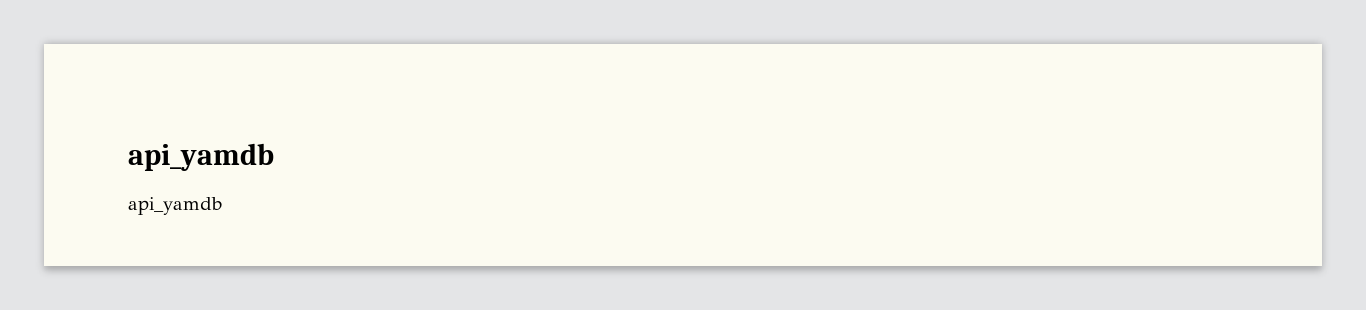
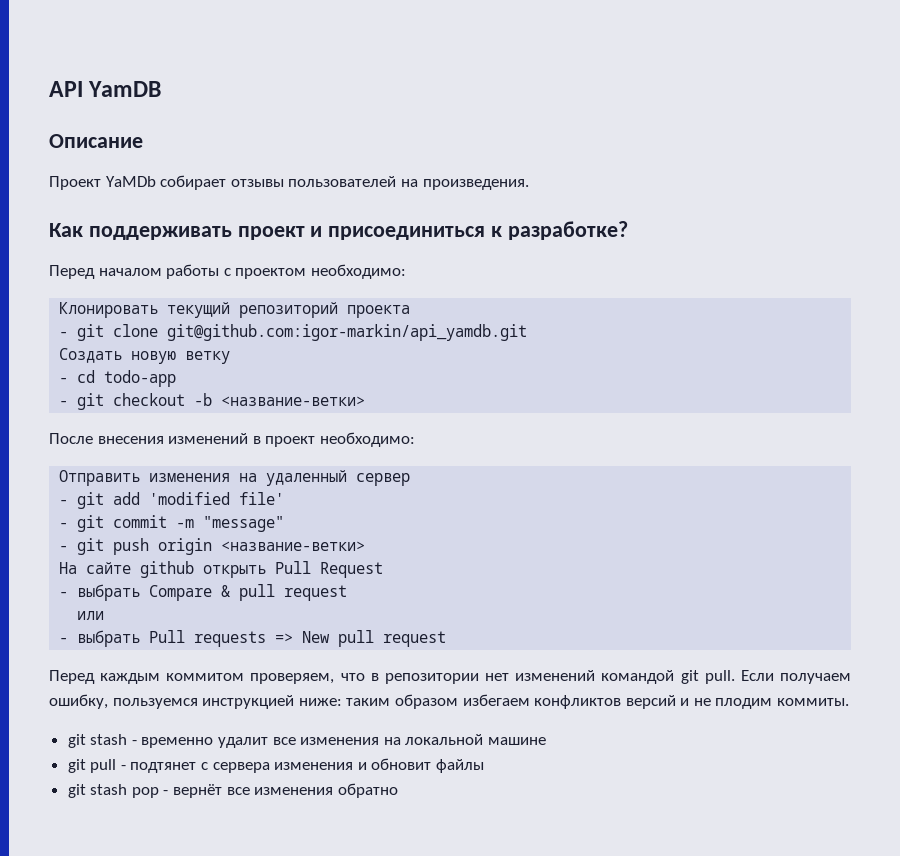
[128,143,274,171] [128,197,222,215] api_yamdb // api_yamdb -> [49,81,162,97] [49,134,143,148] [49,175,529,190] [49,221,628,240] [49,264,406,279] [59,302,411,318] [59,324,528,341] [59,348,231,364] [59,370,177,387] [59,393,366,410] [49,432,415,447] [59,470,411,486] [59,492,285,509] [59,515,285,532] [59,538,366,555] [59,561,384,578] [59,584,348,601] [77,611,105,620] [59,630,447,647] [49,670,851,684] [49,694,850,709] [67,734,547,748] [67,758,485,773] [67,783,398,798] API YamDB // Описание // Проект YaMDb собирает отзывы пользователей на произведения. // Как поддерживать проект и присоединиться к разработке? // Перед началом работы с проектом необходимо: // Клонировать текущий репозиторий проекта // - git clone git@github.com:igor-markin/api_yamdb.git // Создать новую ветку // - cd todo-app // - git checkout -b <название-ветки> // После внесения изменений в проект необходимо: // Отправить изменения на удаленный сервер // - git add 'modified file' // - git commit -m "message" // - git push origin <название-ветки> // На сайте github открыть Pull Request // - выбрать Compare & pull request // или // - выбрать Pull requests => New pull request // Перед каждым коммитом проверяем, что в репозитории нет изменений командой git pull. Если получаем ошибку, пользуемся инструкцией ниже: таким образом избегаем конфликтов версий и не плодим коммиты. // git stash - временно удалит все изменения на локальной машине // git pull - подтянет с сервера изменения и обновит файлы // git stash pop - вернёт все изменения обратно

